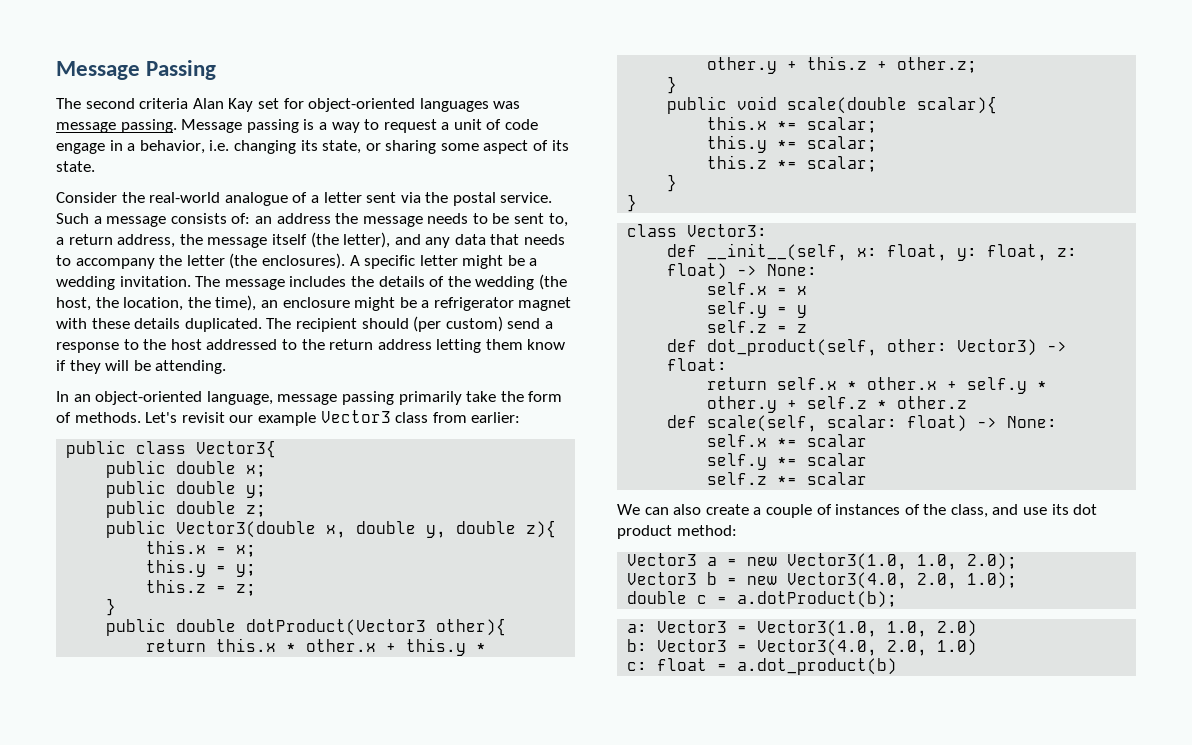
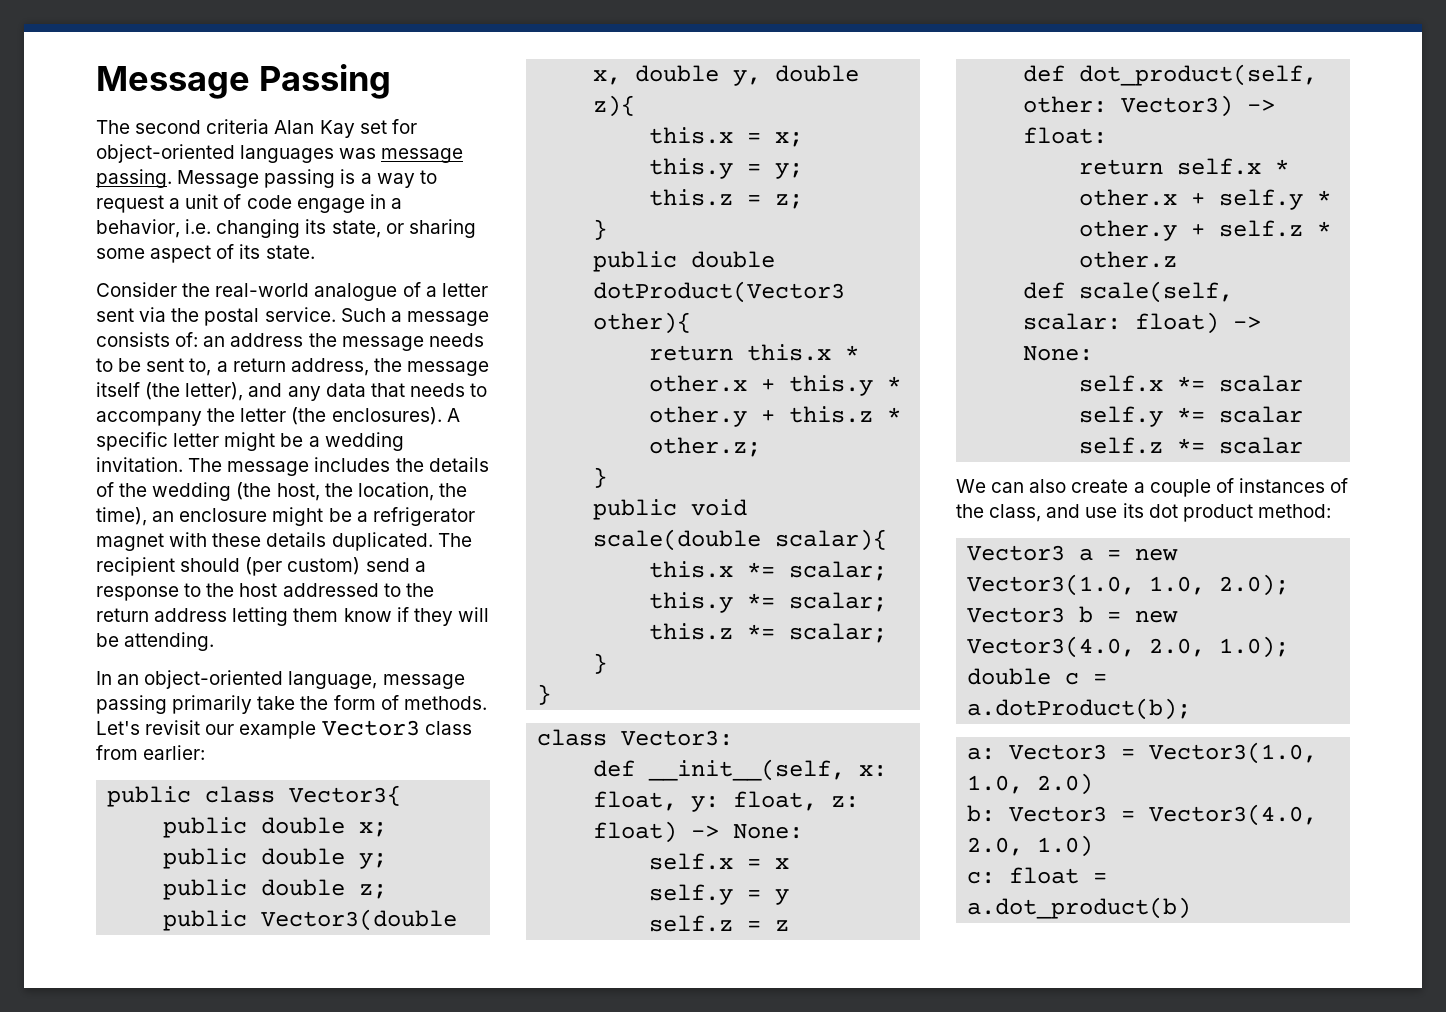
[877,61,888,70] + -> [887,407,902,422] *

